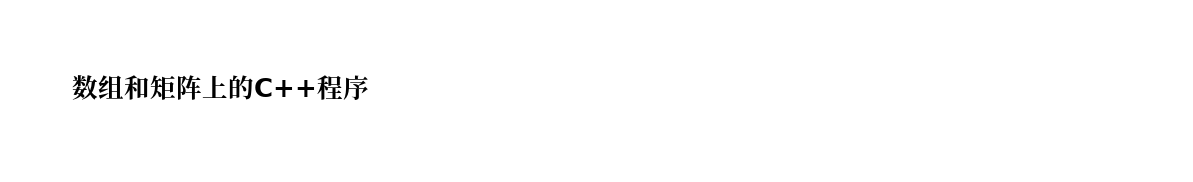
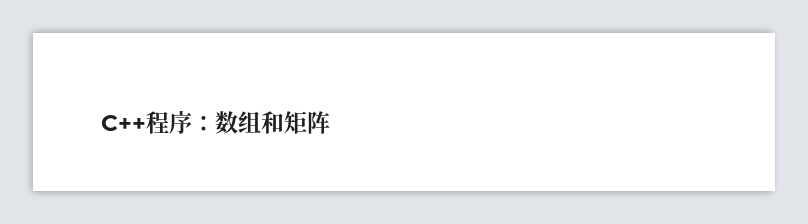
[72,75,369,100] 数组和矩阵上的C++程序 -> [101,111,330,134] C++程序：数组和矩阵

